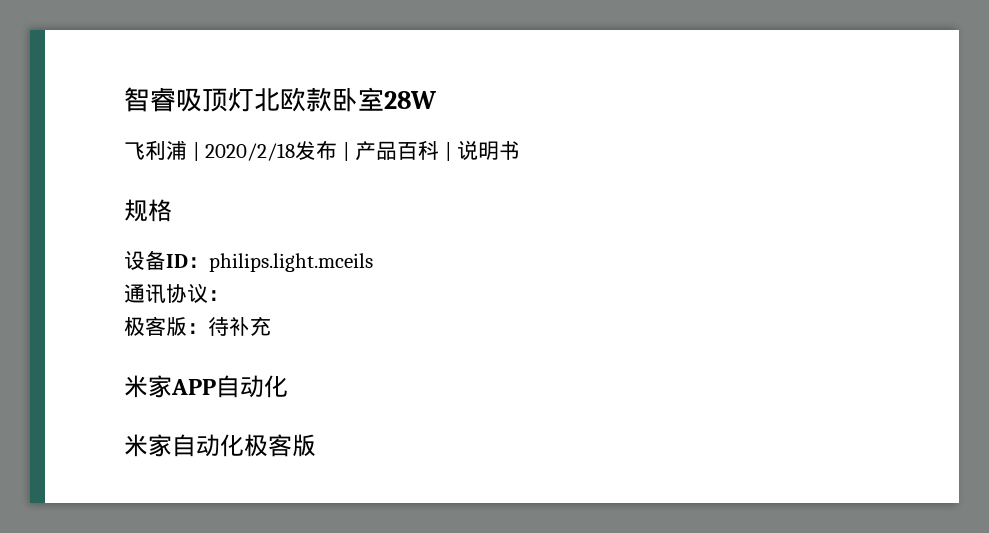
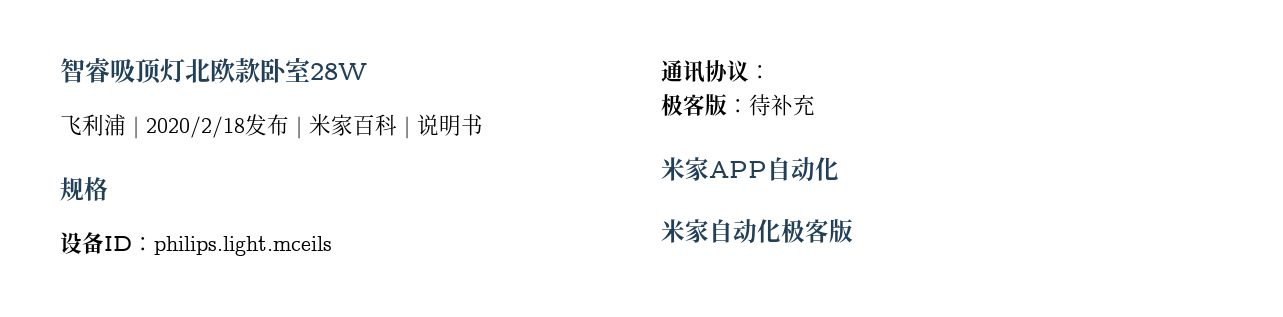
[355,141,398,161] 产品 -> [309,114,353,136] 米家

